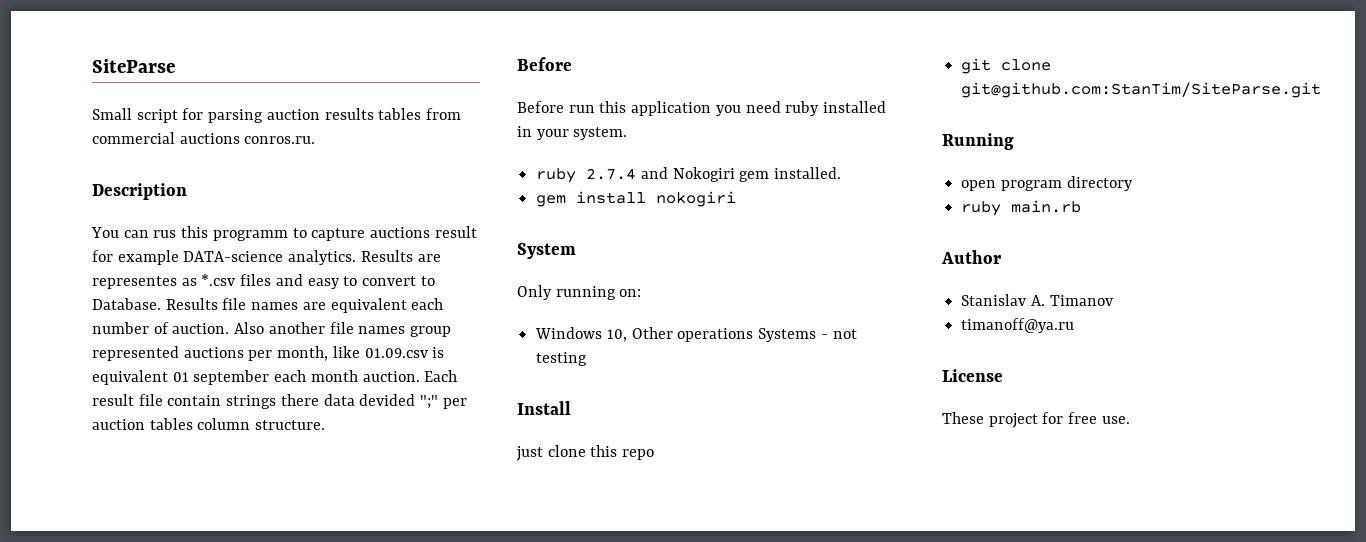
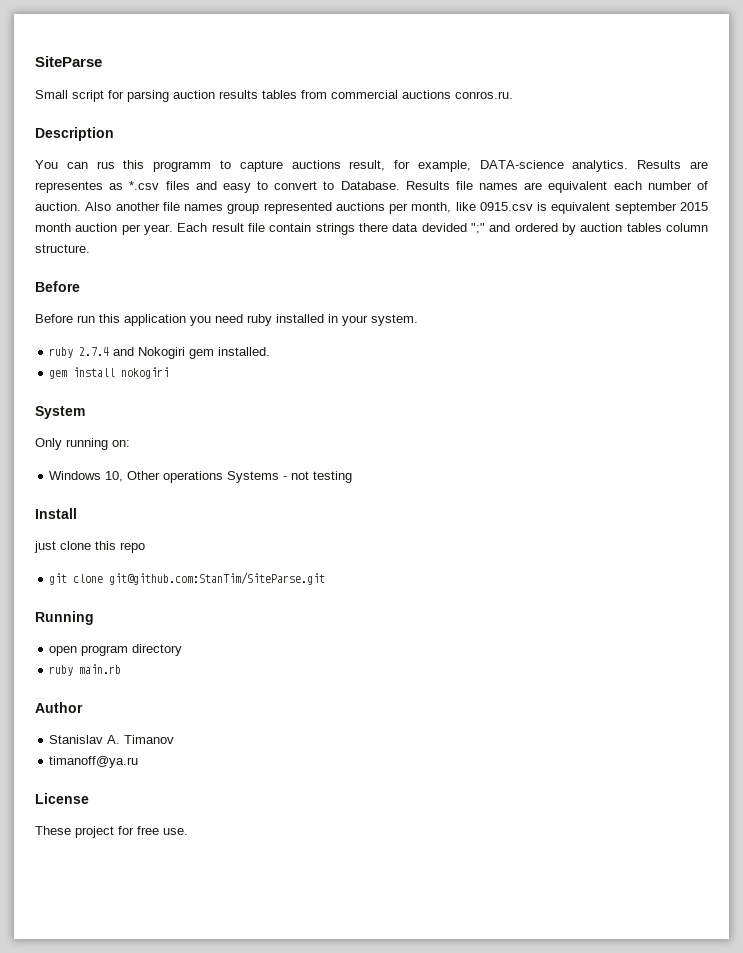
[434,226,477,238] [92,250,179,265] result for example -> [349,160,471,172] result, for example,
[364,348,428,358] 01.09.csv -> [479,202,533,211] 0915.csv
[172,370,420,385] 01 september each month auction. -> [614,202,708,214] [35,223,173,235] september 2015 month auction per year.
[442,398,467,409] per -> [489,223,576,235] and ordered by

